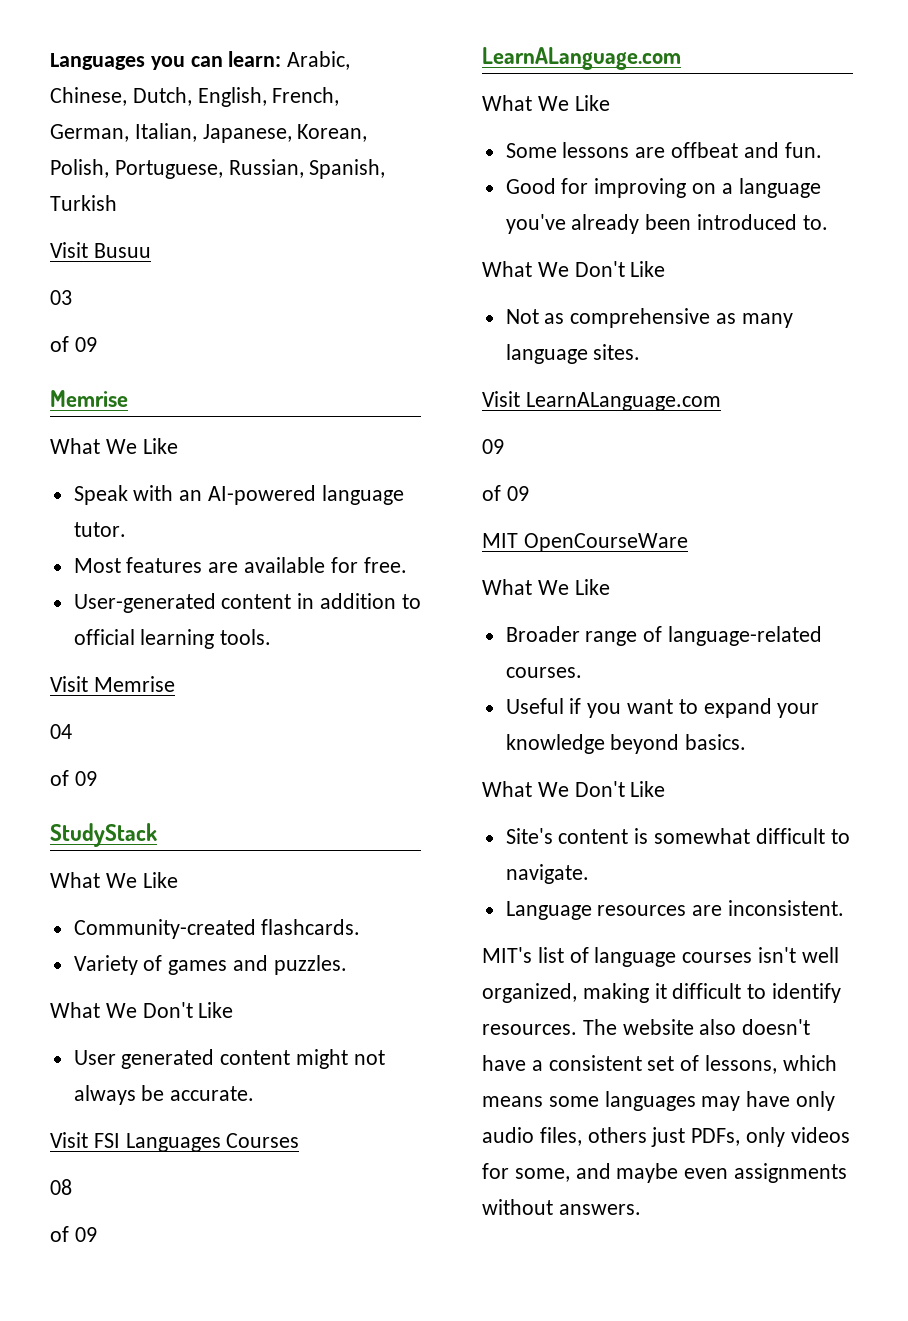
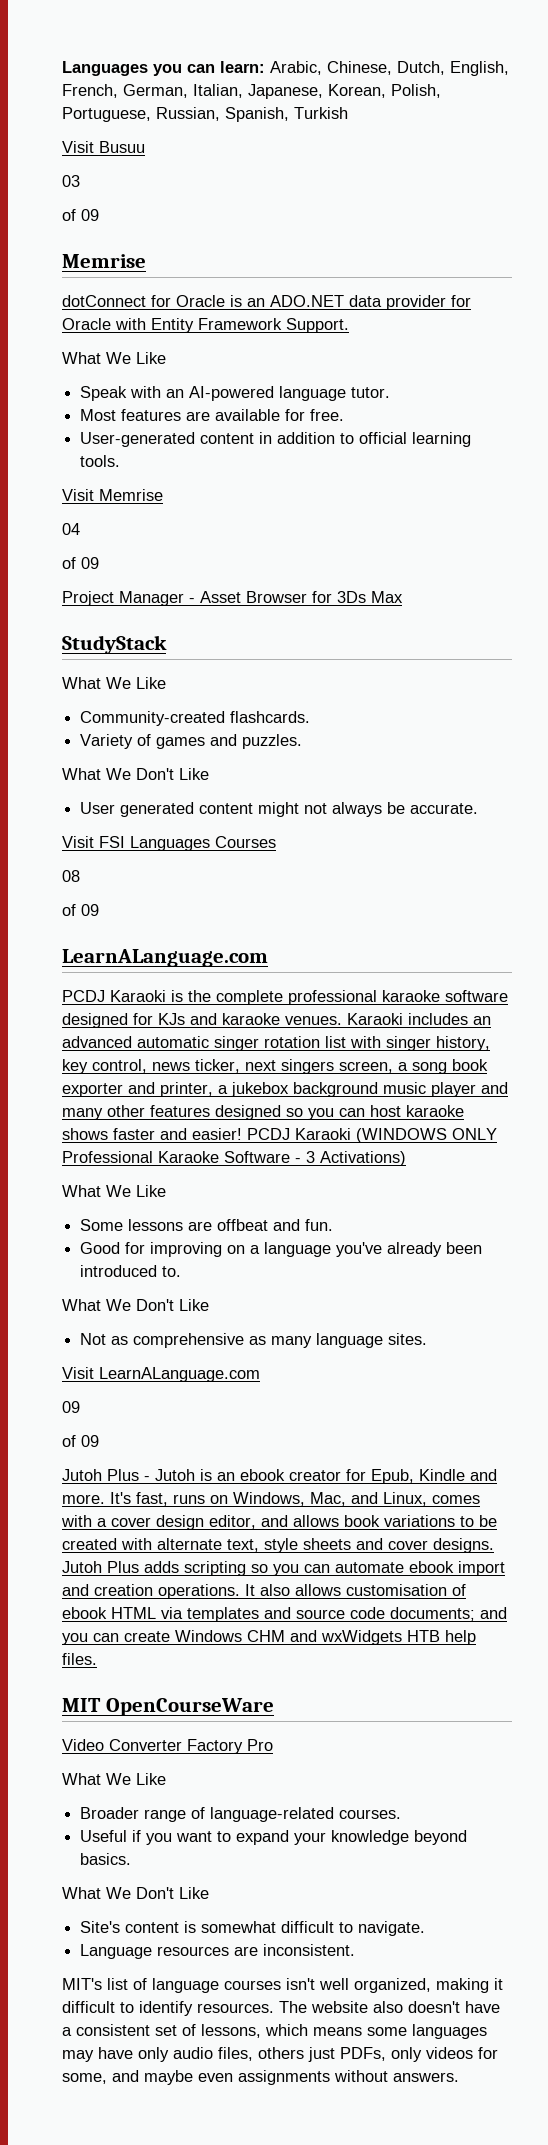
(128, 398) none -> [62,295,471,310] [62,318,349,333] // dotConnect for Oracle is an ADO.NET data provider for Oracle with Entity Framework Support.
(97, 778) none -> [62,591,403,606] // Project Manager - Asset Browser for 3Ds Max
(681, 58) none -> [62,990,508,1005] [62,1013,491,1028] [62,1036,490,1051] [62,1059,488,1074] [62,1082,508,1097] [62,1105,464,1120] [62,1128,497,1143] [62,1151,406,1166] // PCDJ Karaoki is the complete professional karaoke software designed for KJs and karaoke venues. Karaoki includes an advanced automatic singer rotation list with singer history, key control, news ticker, next singers screen, a song book exporter and printer, a jukebox background music player and many other features designed so you can host karaoke shows faster and easier! PCDJ Karaoki (WINDOWS ONLY Professional Karaoke Software - 3 Activations)
[482,533,688,552] MIT OpenCourseWare -> [62,1469,497,1484] [62,1492,480,1506] [61,1515,497,1530] [62,1538,494,1553] [62,1561,505,1576] [62,1584,466,1599] [62,1607,507,1622] [62,1630,476,1645] [62,1653,97,1665] [62,1698,274,1716] [62,1739,273,1754] Jutoh Plus - Jutoh is an ebook creator for Epub, Kindle and more. It's fast, runs on Windows, Mac, and Linux, comes with a cover design editor, and allows book variations to be created with alternate text, style sheets and cover designs. Jutoh Plus adds scripting so you can automate ebook import and creation operations. It also allows customisation of ebook HTML via templates and source code documents; and you can create Windows CHM and wxWidgets HTB help files. // MIT OpenCourseWare // Video Converter Factory Pro

